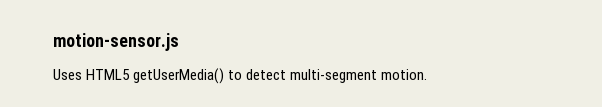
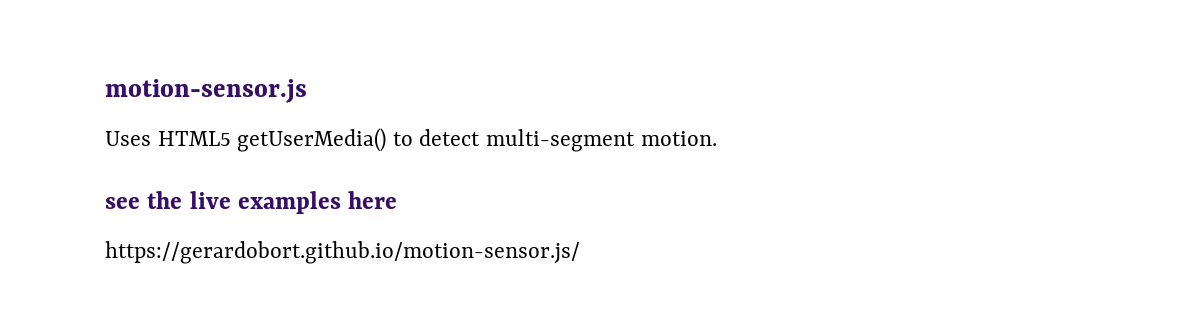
(428, 74) none -> [105,191,398,214] [105,241,580,264] // see the live examples here // https://gerardobort.github.io/motion-sensor.js/

